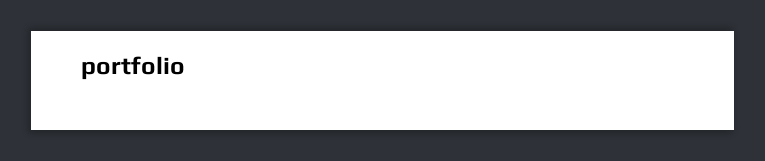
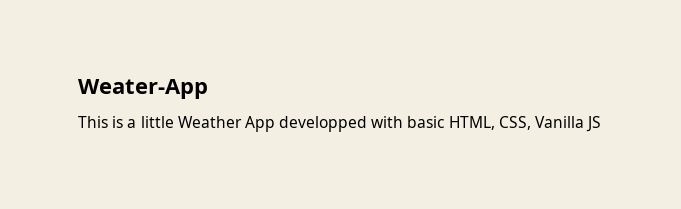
[81,56,185,80] portfolio -> [78,79,208,99] [78,116,602,132] Weater-App // This is a little Weather App developped with basic HTML, CSS, Vanilla JS

